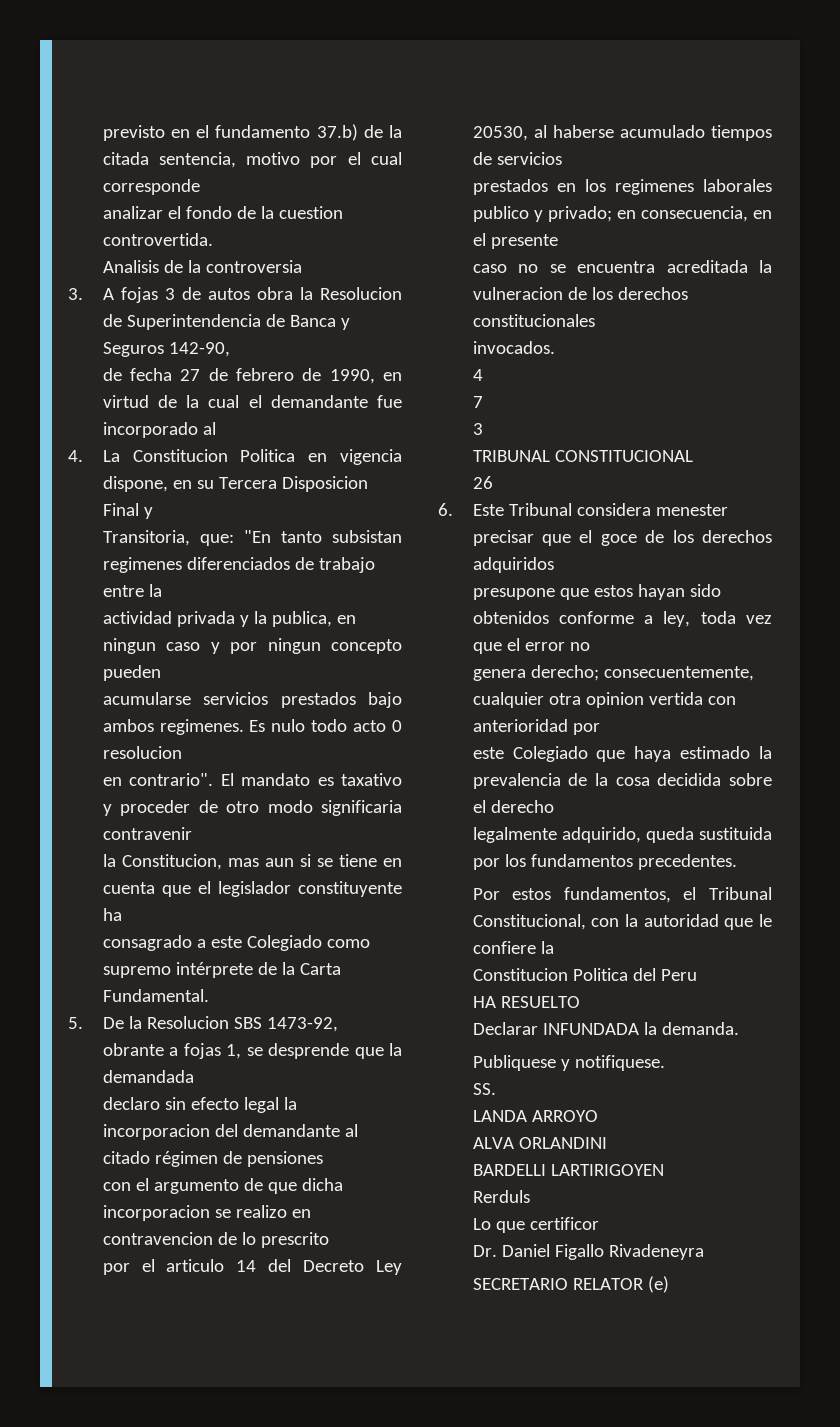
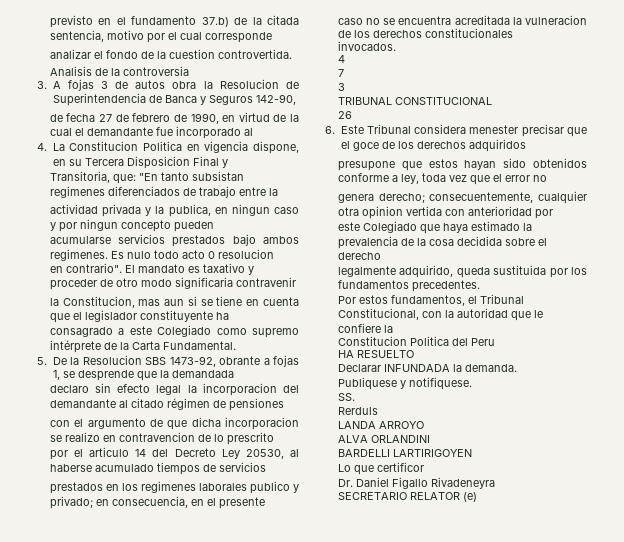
(496, 1089) none -> [337,407,378,415] // Rerduls
[472,1190,530,1203] // Rerduls -> (472, 453) none

